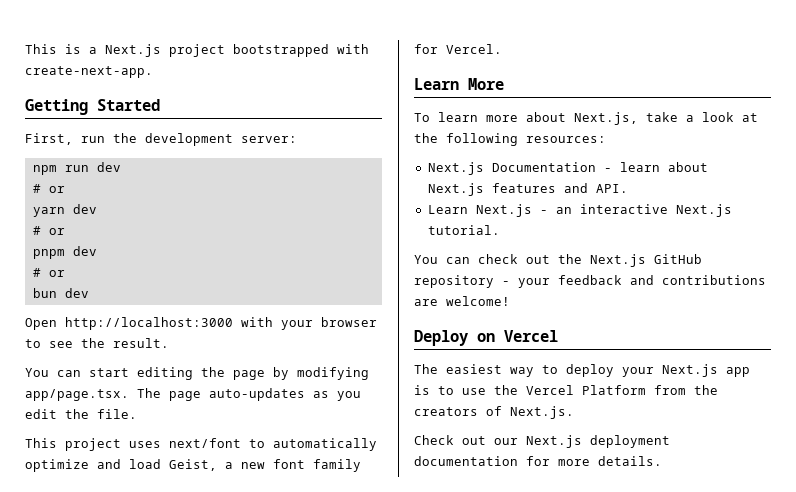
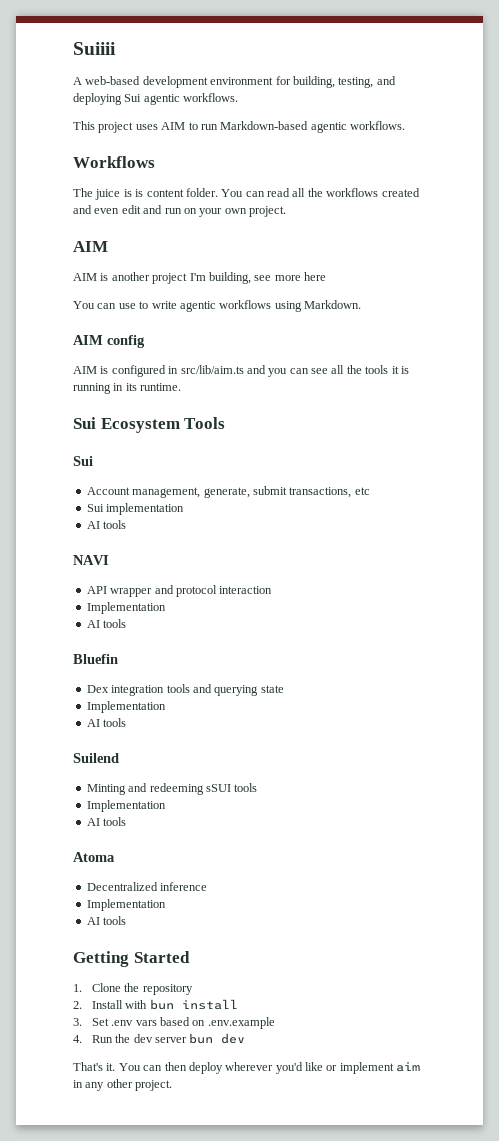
[25,44,369,57] [25,66,153,78] [25,99,160,115] [25,133,297,146] [32,162,121,175] [32,184,65,193] [32,204,97,217] [32,226,65,235] [32,246,97,259] [32,268,65,277] [32,288,89,298] [25,317,377,330] [25,338,169,348] [25,367,369,380] [25,388,361,401] [25,409,137,419] [25,438,377,451] [25,459,361,472] [414,44,502,54] [414,78,504,90] [414,112,758,125] [414,133,606,146] [427,162,708,175] [427,183,628,196] [427,204,732,217] [427,225,500,235] [414,254,702,267] [414,275,766,288] [414,296,510,306] [414,330,558,346] [414,364,750,377] [414,385,718,395] [414,406,574,419] [414,435,670,448] [414,456,662,466] This is a Next.js project bootstrapped with create-next-app. // Getting Started // First, run the development server: // npm run dev // # or // yarn dev // # or // pnpm dev // # or // bun dev // Open http://localhost:3000 with your browser to see the result. // You can start editing the page by modifying app/page.tsx. The page auto-updates as you edit the file. // This project uses next/font to automatically optimize and load Geist, a new font family for Vercel. // Learn More // To learn more about Next.js, take a look at the following resources: // Next.js Documentation - learn about Next.js features and API. // Learn Next.js - an interactive Next.js tutorial. // You can check out the Next.js GitHub repository - your feedback and contributions are welcome! // Deploy on Vercel // The easiest way to deploy your Next.js app is to use the Vercel Platform from the creators of Next.js. // Check out our Next.js deployment documentation for more details. -> [73,42,116,55] [73,76,396,88] [73,93,239,105] [73,121,405,133] [73,156,155,168] [73,188,420,200] [73,205,286,217] [73,241,108,252] [73,272,326,284] [73,300,361,312] [73,335,145,348] [73,365,409,377] [73,383,182,394] [73,417,226,433] [73,456,93,466] [86,486,370,498] [86,503,185,515] [86,520,127,529] [73,555,109,565] [86,585,273,597] [86,602,166,614] [86,619,127,628] [73,654,118,664] [86,684,284,696] [86,701,166,713] [86,718,127,727] [73,753,119,763] [86,783,258,795] [86,800,166,812] [86,817,127,826] [73,852,115,862] [86,882,208,891] [86,899,166,911] [86,916,127,925] [73,951,190,967] [73,983,193,995] [73,999,238,1010] [73,1017,275,1029] [73,1033,246,1044] [73,1062,421,1074] [73,1079,173,1091] Suiiii // A web-based development environment for building, testing, and deploying Sui agentic workflows. // This project uses AIM to run Markdown-based agentic workflows. // Workflows // The juice is is content folder. You can read all the workflows created and even edit and run on your own project. // AIM // AIM is another project I'm building, see more here // You can use to write agentic workflows using Markdown. // AIM config // AIM is configured in src/lib/aim.ts and you can see all the tools it is running in its runtime. // Sui Ecosystem Tools // Sui // Account management, generate, submit transactions, etc // Sui implementation // AI tools // NAVI // API wrapper and protocol interaction // Implementation // AI tools // Bluefin // Dex integration tools and querying state // Implementation // AI tools // Suilend // Minting and redeeming sSUI tools // Implementation // AI tools // Atoma // Decentralized inference // Implementation // AI tools // Getting Started // 1. Clone the repository // 2. Install with bun install // 3. Set .env vars based on .env.example // 4. Run the dev server bun dev // That's it. You can then deploy wherever you'd like or implement aim in any other project.

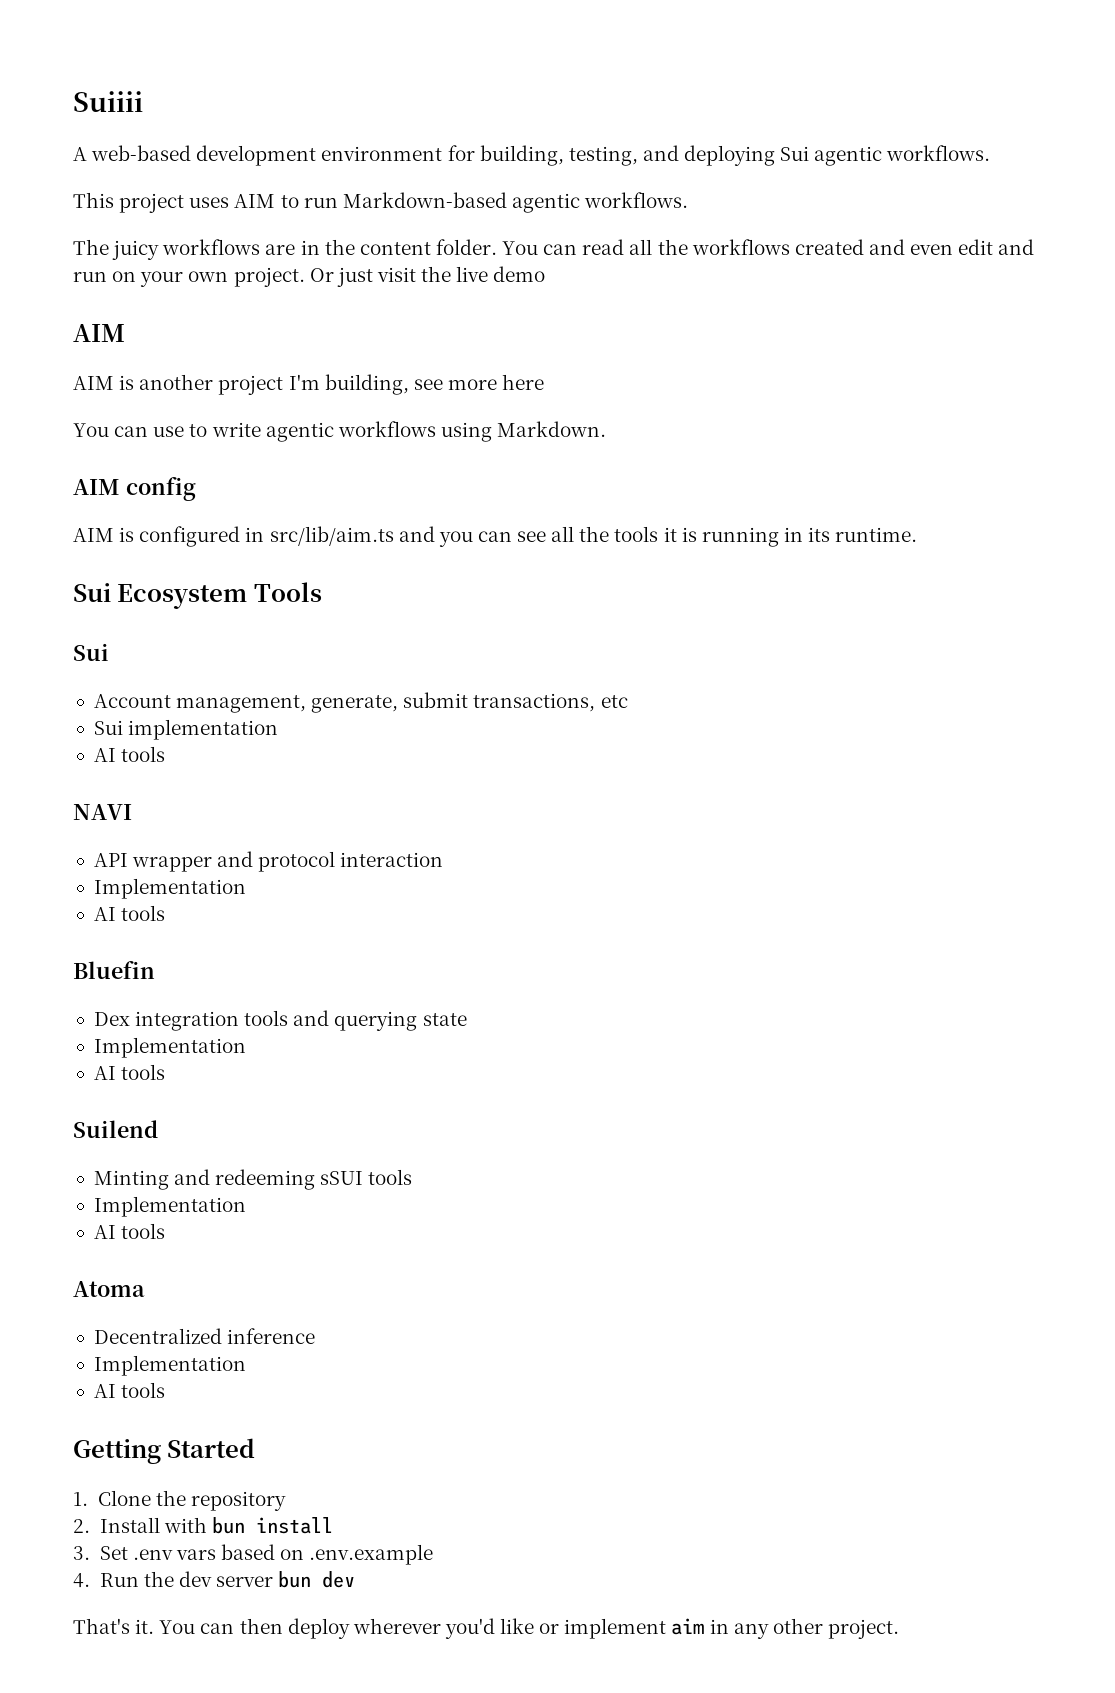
[73,156,155,168] // Workflows -> (689, 200) none
[95,189,144,200] juice is is -> [112,239,355,260] juicy workflows are in the
(286, 211) none -> [309,266,546,287] Or just visit the live demo

